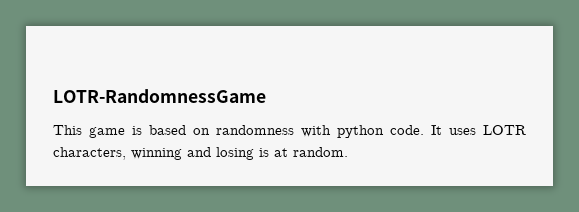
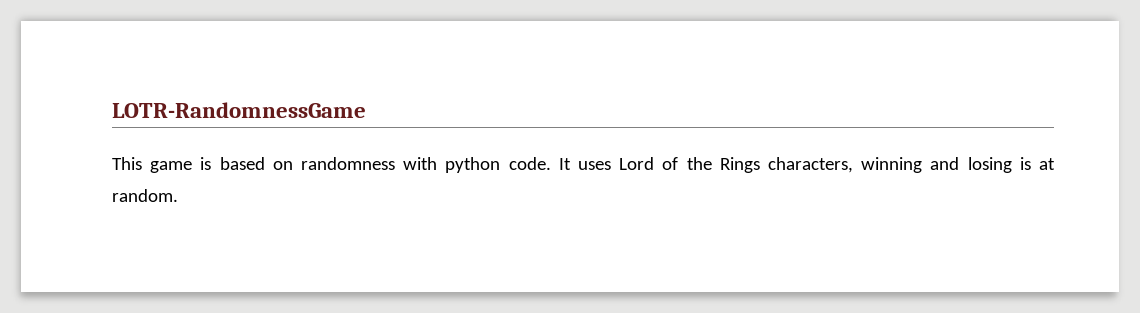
[483,125,526,135] LOTR -> [619,157,760,173] Lord of the Rings

